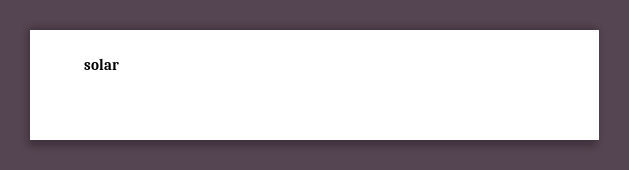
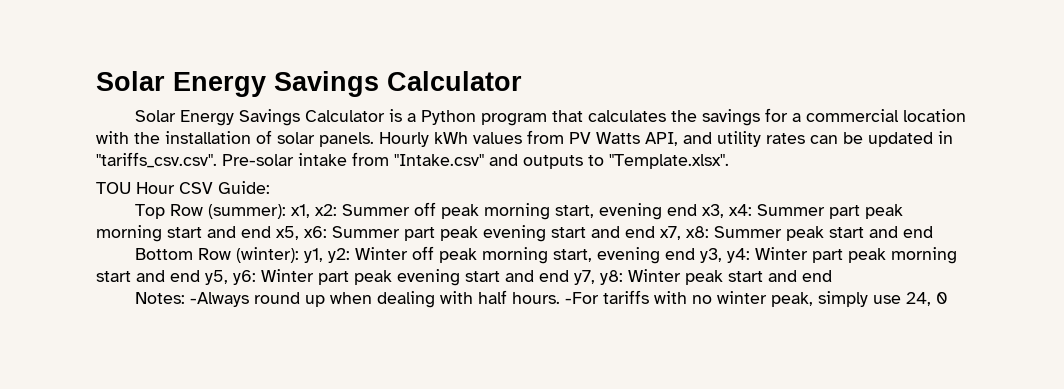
[84,58,119,70] solar -> [96,71,522,97] [135,108,967,126] [96,130,953,147] [96,152,729,169] [96,181,270,194] [135,202,904,220] [96,225,933,242] [135,246,958,264] [96,269,832,286] [135,290,949,308] Solar Energy Savings Calculator // Solar Energy Savings Calculator is a Python program that calculates the savings for a commercial location with the installation of solar panels. Hourly kWh values from PV Watts API, and utility rates can be updated in "tariffs_csv.csv". Pre-solar intake from "Intake.csv" and outputs to "Template.xlsx". // TOU Hour CSV Guide: // Top Row (summer): x1, x2: Summer off peak morning start, evening end x3, x4: Summer part peak morning start and end x5, x6: Summer part peak evening start and end x7, x8: Summer peak start and end // Bottom Row (winter): y1, y2: Winter off peak morning start, evening end y3, y4: Winter part peak morning start and end y5, y6: Winter part peak evening start and end y7, y8: Winter peak start and end // Notes: -Always round up when dealing with half hours. -For tariffs with no winter peak, simply use 24, 0

